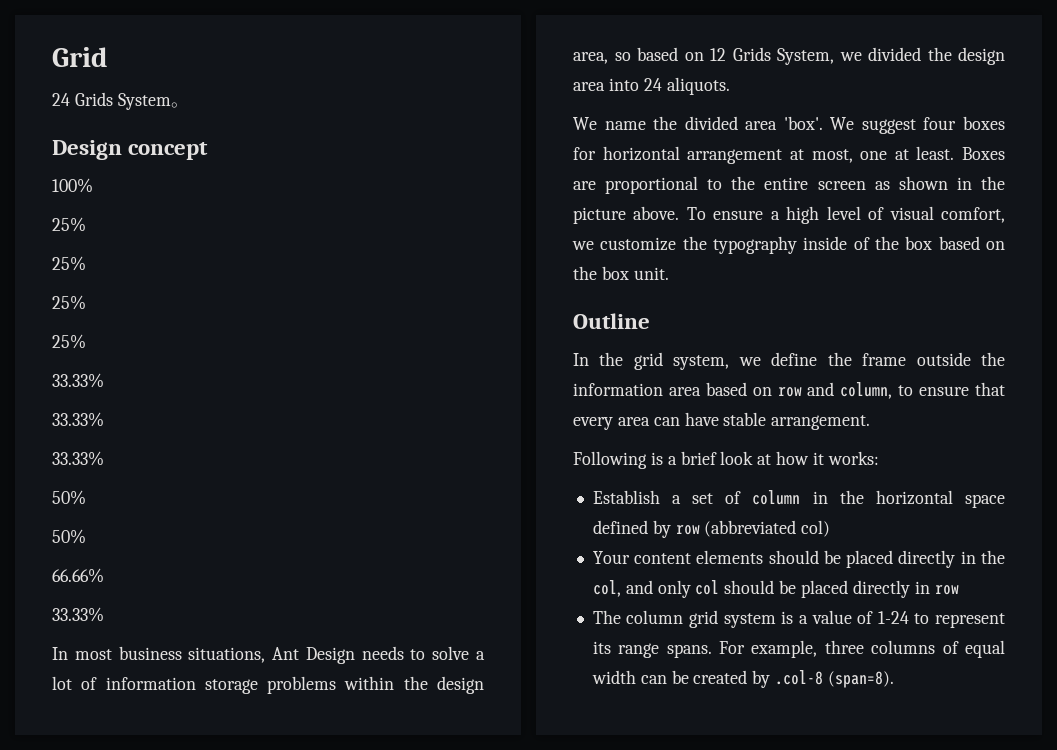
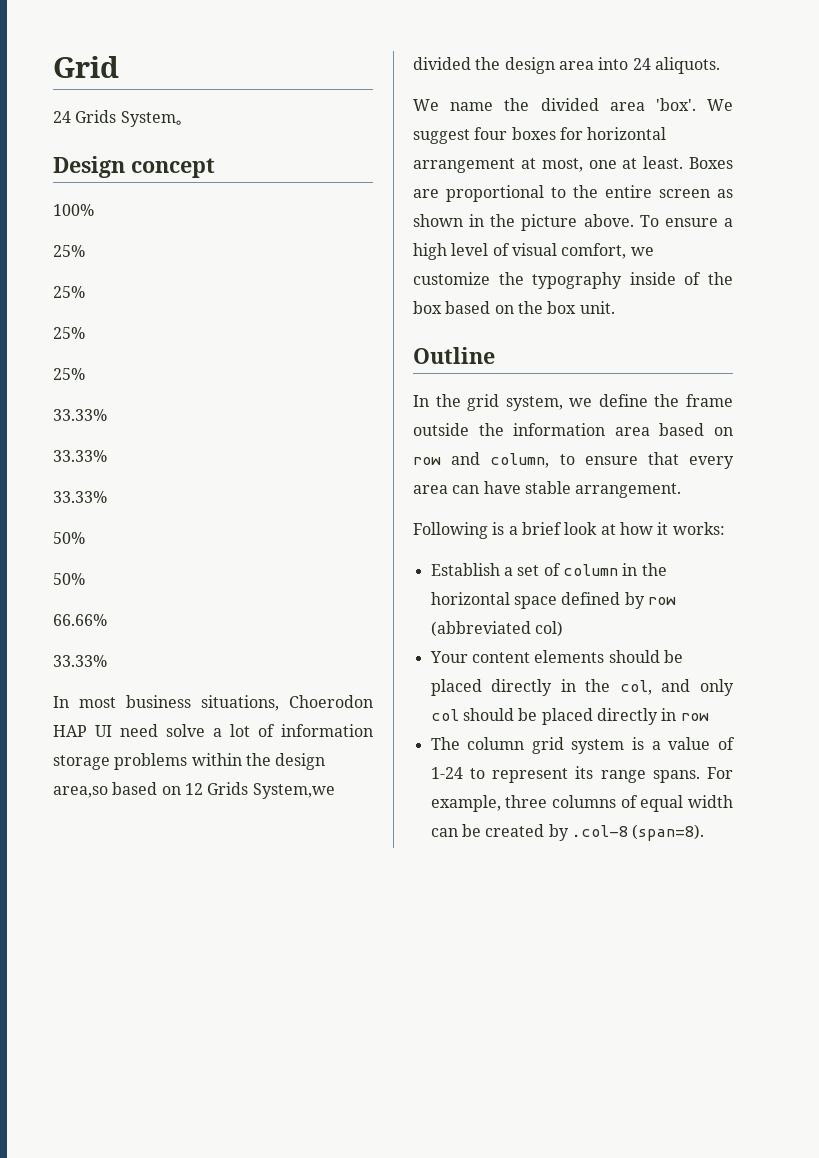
[272,646,426,664] Ant Design needs to -> [289,695,373,708] [53,724,158,737] Choerodon HAP UI need
[573,52,631,64] area, so -> [53,786,108,798] area,so
[777,48,862,65] System, we -> [252,783,335,799] System,we

